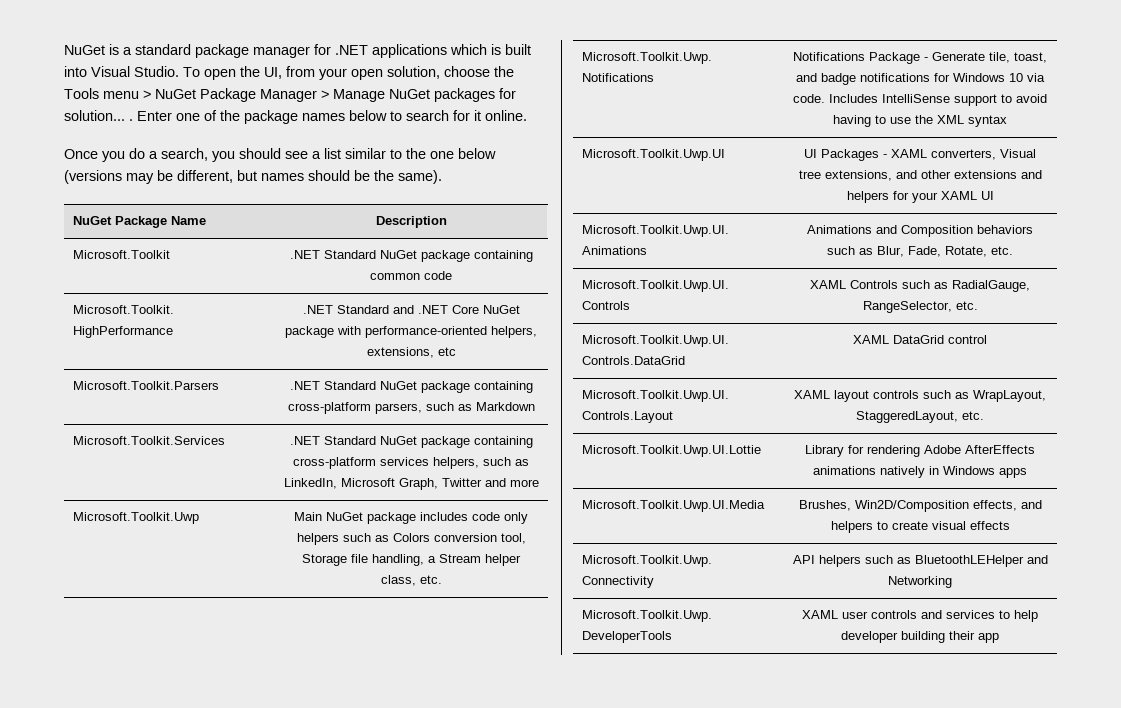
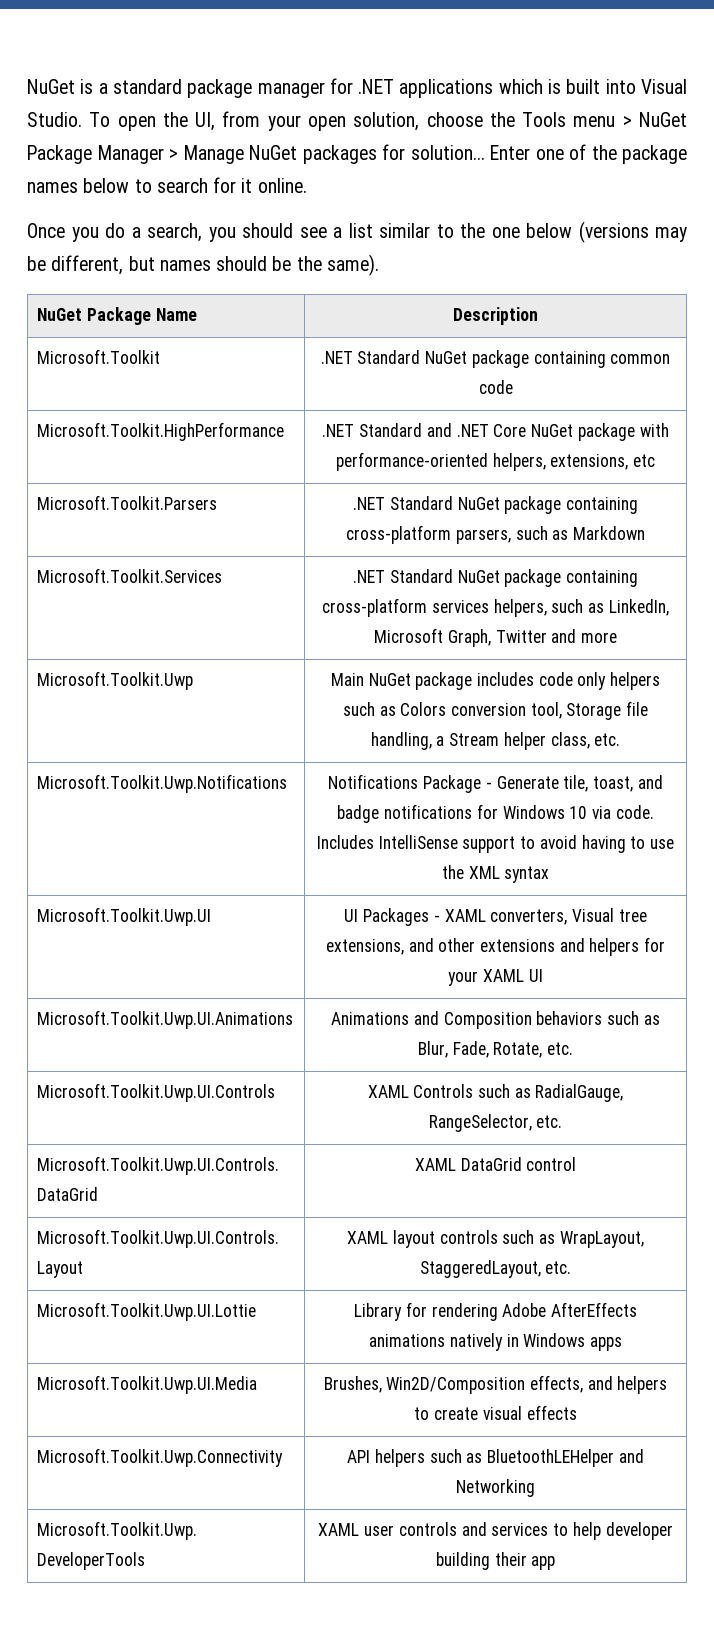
[129,119,133,121] . -> (485, 152) none

